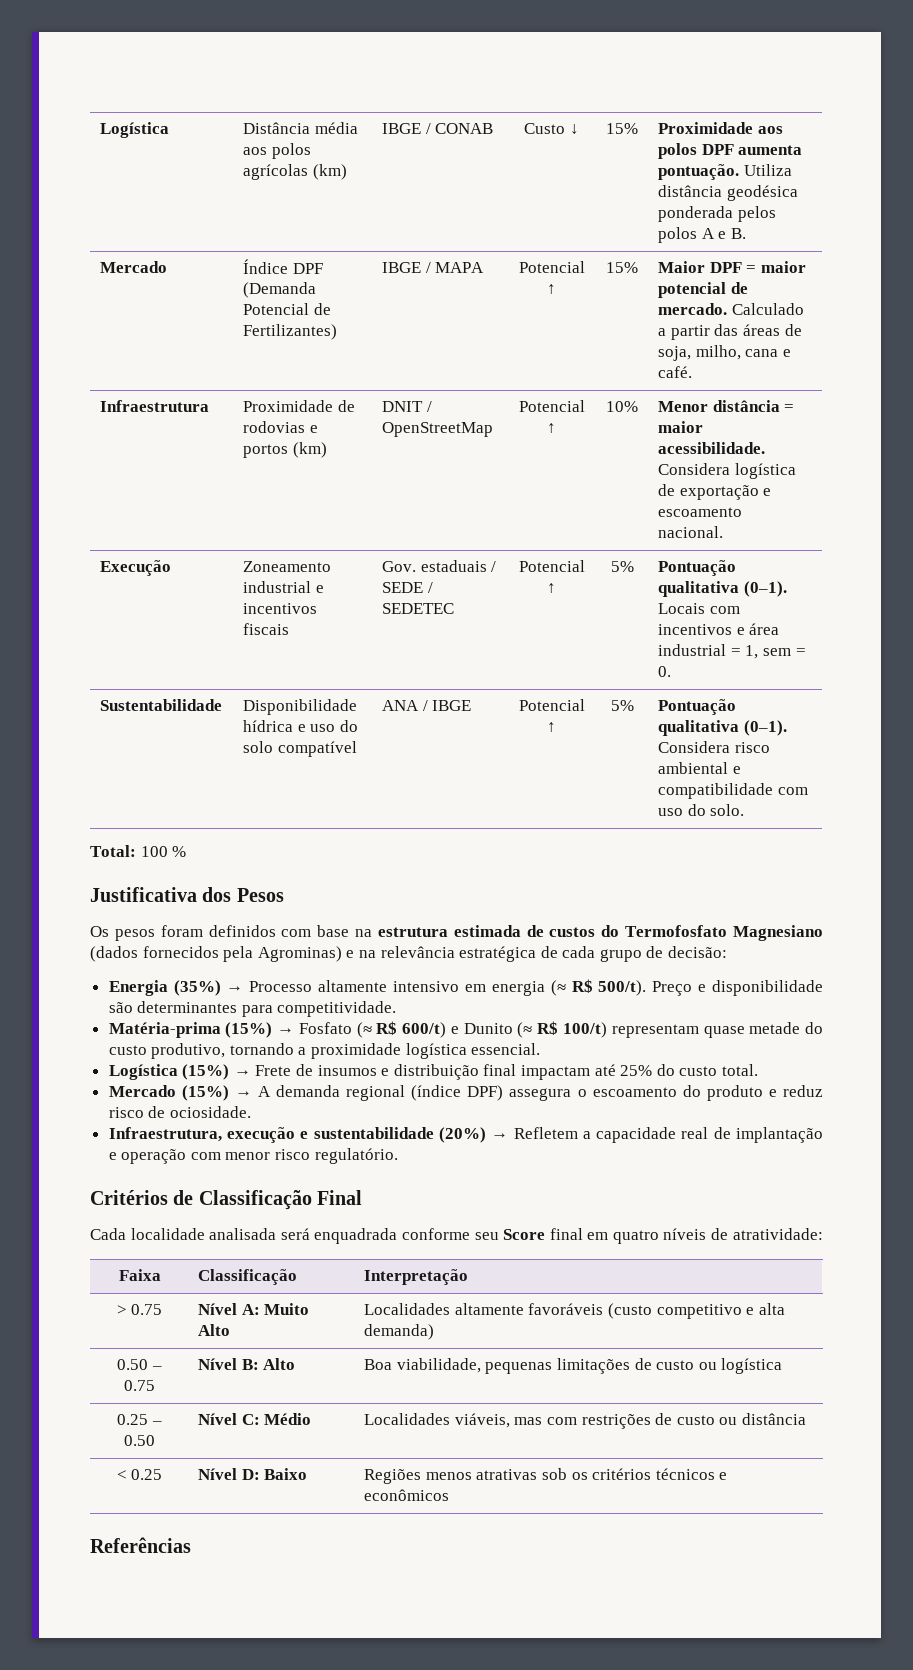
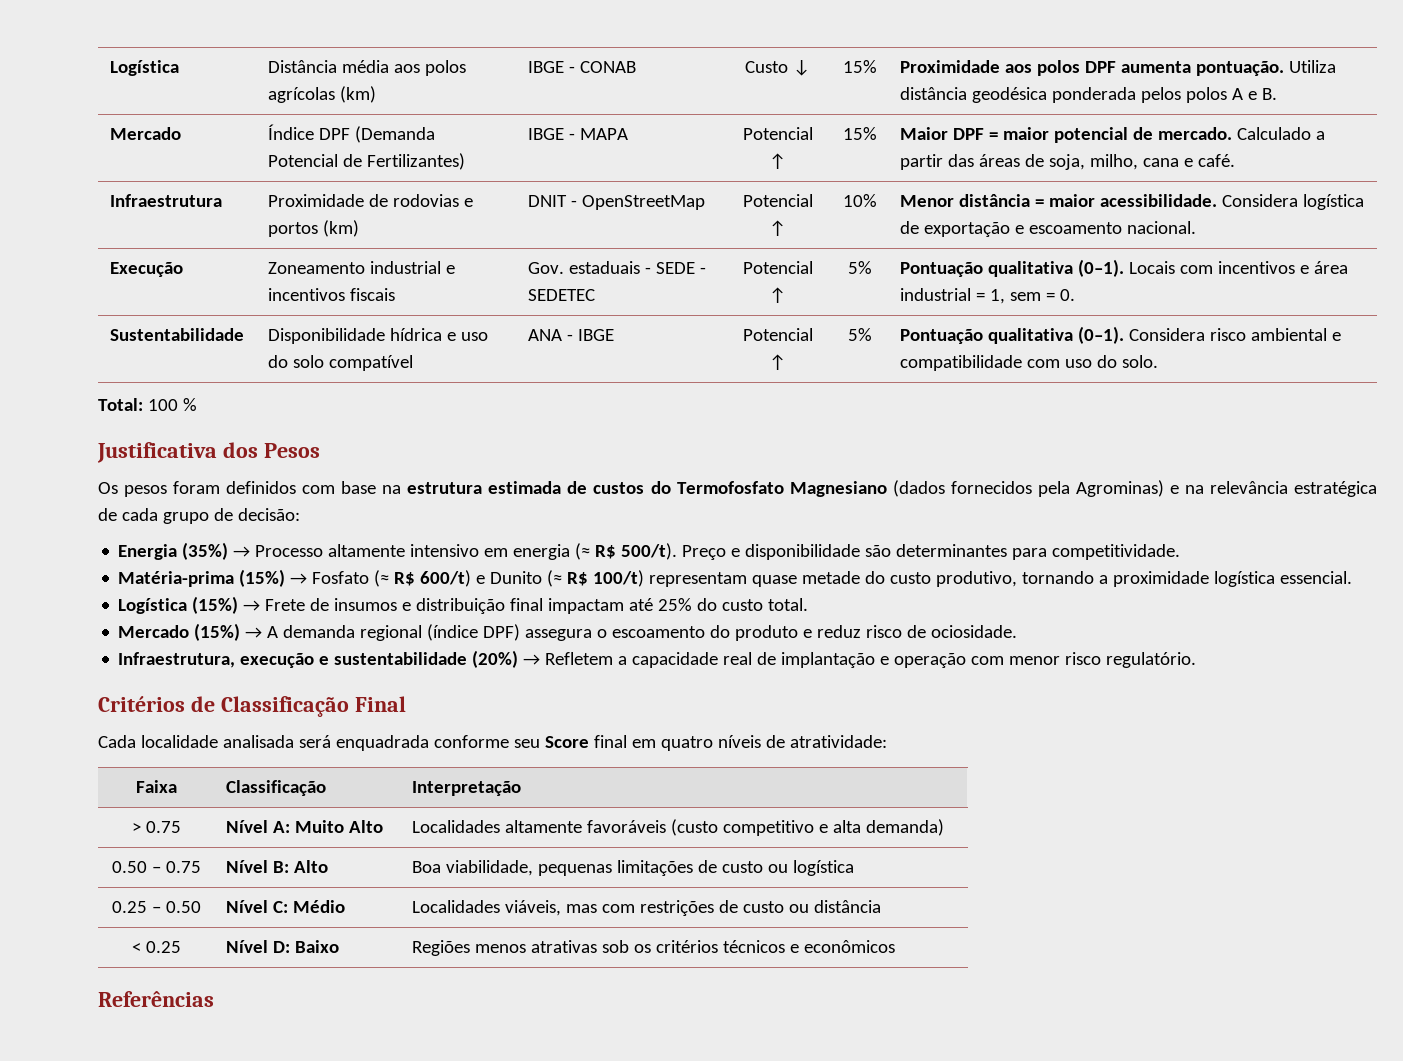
[425,123,431,134] / -> [568,66,575,73] -
[425,262,431,273] / -> [568,133,575,140] -
[426,401,432,412] / -> [570,200,577,207] -
[491,561,497,572] [382,582,433,593] / SEDE / -> [644,262,706,274] - SEDE -
[422,700,428,711] / -> [566,334,573,341] -

